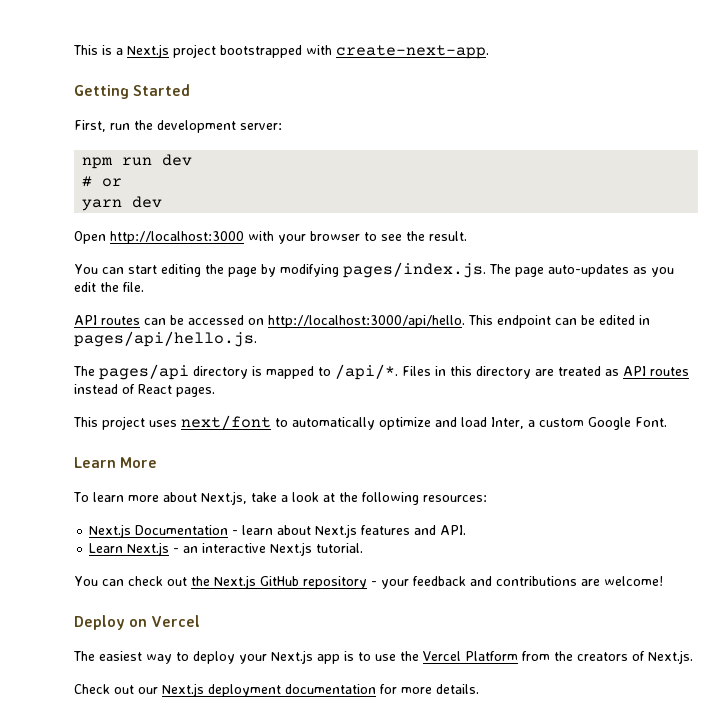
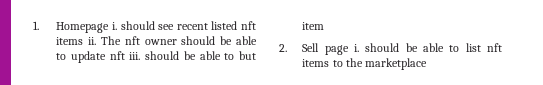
[73,44,489,59] [74,84,191,99] [74,120,282,133] [82,154,193,169] [82,176,123,187] [82,196,163,211] [74,231,467,244] [74,262,674,278] [74,282,144,292] [74,315,650,328] [74,331,257,347] [73,364,689,380] [74,384,215,397] [73,415,667,430] [74,457,158,468] [73,491,487,505] [89,524,467,538] [89,542,364,556] [74,575,663,589] [74,615,201,630] [73,650,693,664] [74,683,479,697] This is a Next.js project bootstrapped with create-next-app. // Getting Started // First, run the development server: // npm run dev // # or // yarn dev // Open http://localhost:3000 with your browser to see the result. // You can start editing the page by modifying pages/index.js. The page auto-updates as you edit the file. // API routes can be accessed on http://localhost:3000/api/hello. This endpoint can be edited in pages/api/hello.js. // The pages/api directory is mapped to /api/*. Files in this directory are treated as API routes instead of React pages. // This project uses next/font to automatically optimize and load Inter, a custom Google Font. // Learn More // To learn more about Next.js, take a look at the following resources: // Next.js Documentation - learn about Next.js features and API. // Learn Next.js - an interactive Next.js tutorial. // You can check out the Next.js GitHub repository - your feedback and contributions are welcome! // Deploy on Vercel // The easiest way to deploy your Next.js app is to use the Vercel Platform from the creators of Next.js. // Check out our Next.js deployment documentation for more details. -> [33,21,256,33] [56,36,257,45] [56,51,256,63] [302,22,325,30] [279,43,502,55] [302,58,427,70] 1. Homepage i. should see recent listed nft items ii. The nft owner should be able to update nft iii. should be able to but item // 2. Sell page i. should be able to list nft items to the marketplace

